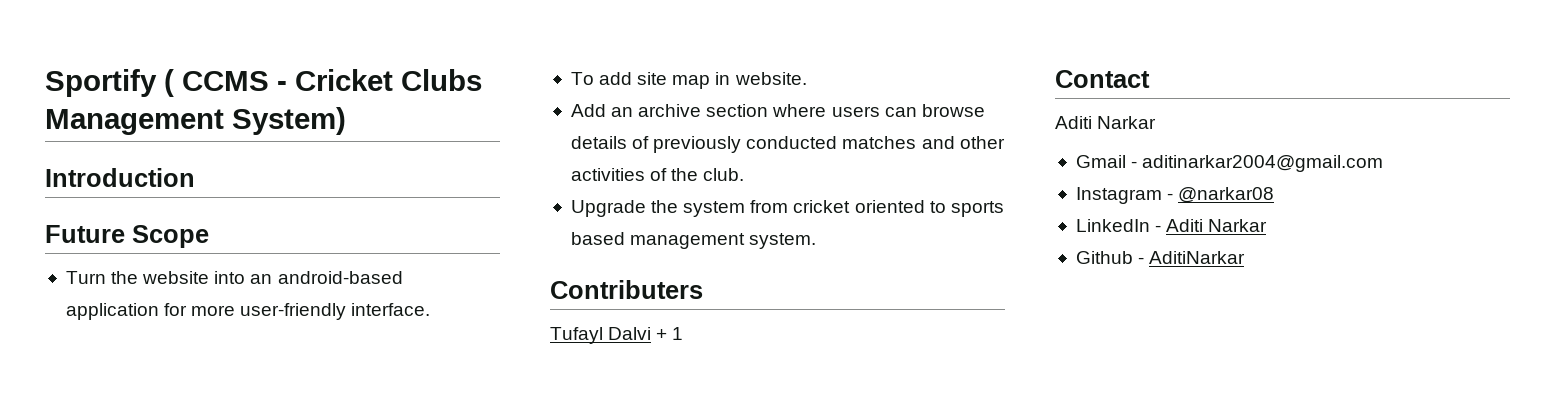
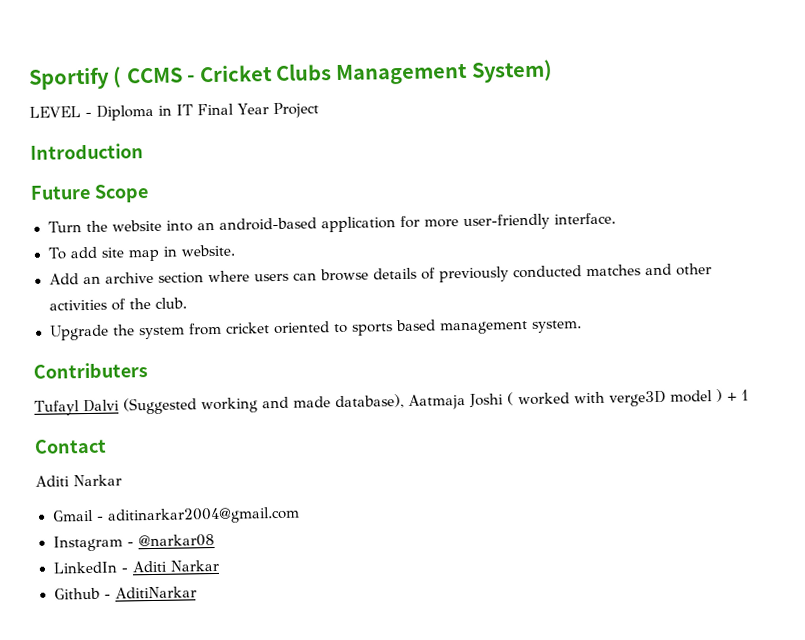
(346, 121) none -> [29,102,319,121] // LEVEL - Diploma in IT Final Year Project
(652, 333) none -> [122,388,723,415] (Suggested working and made database), Aatmaja Joshi ( worked with verge3D model )

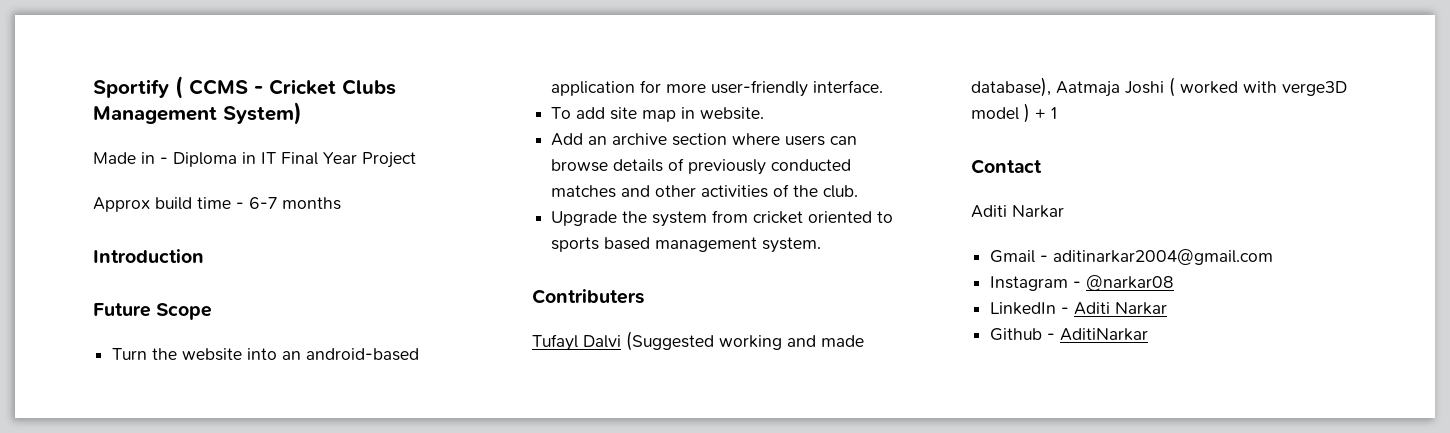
[29,106,81,118] LEVEL -> [93,152,155,164] Made in
(319, 110) none -> [93,197,341,212] // Approx build time - 6-7 months

